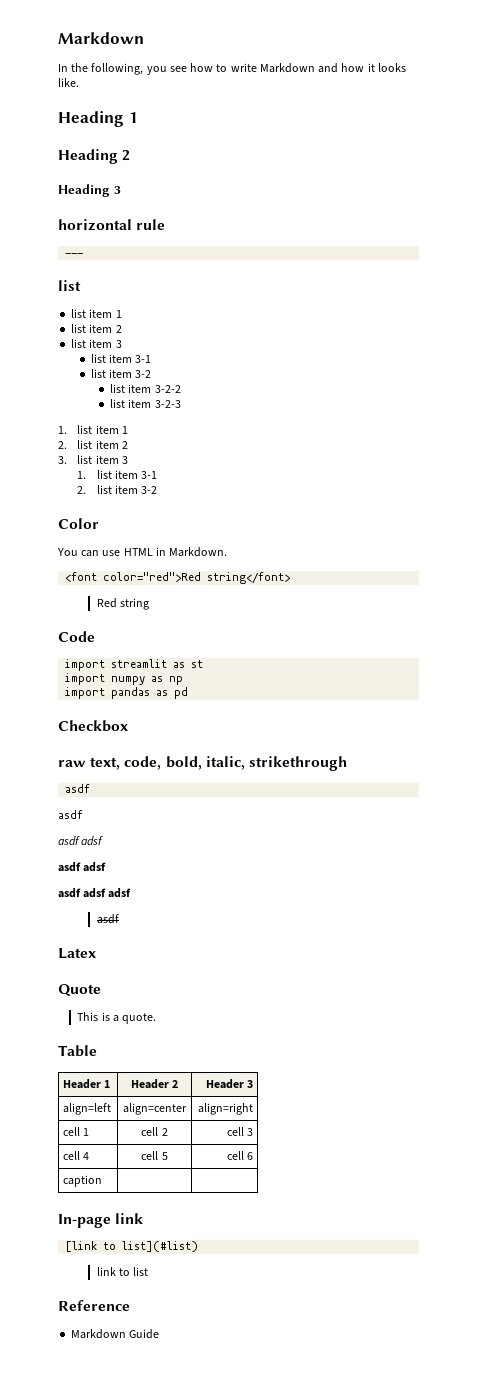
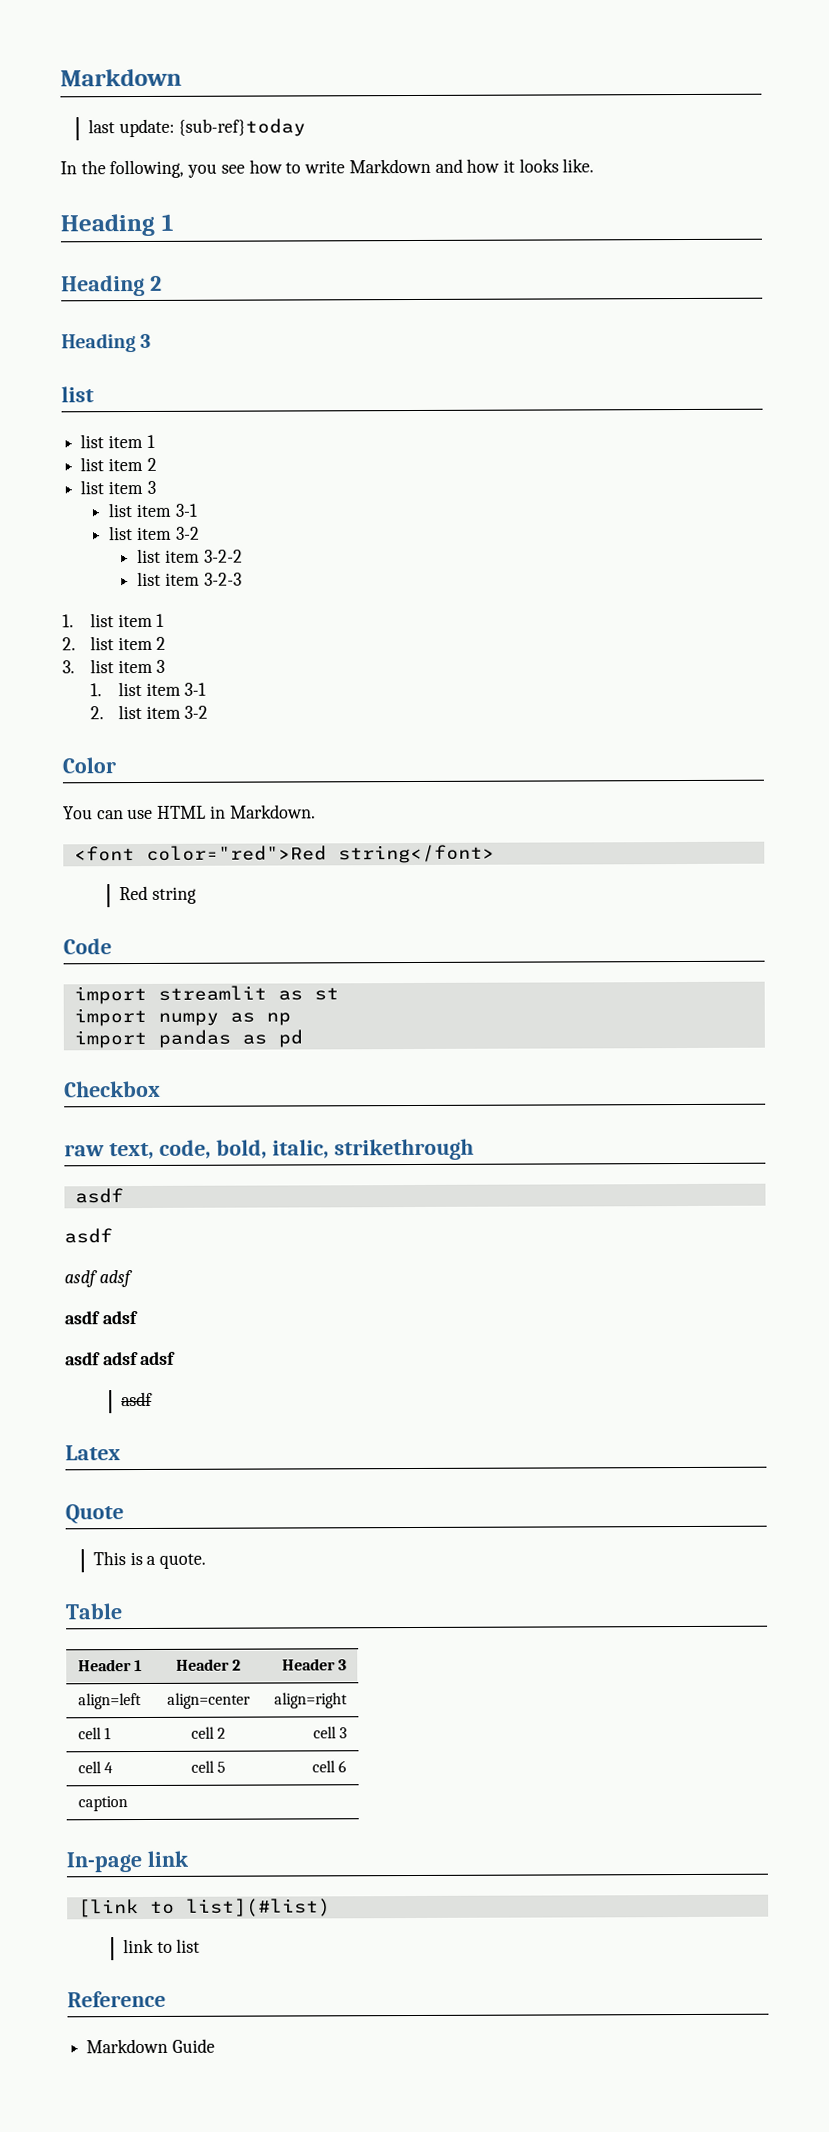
[58,32,144,44] Markdown -> [60,68,182,87] [87,118,307,138] Markdown // last update: {sub-ref}today
[58,219,166,231] [65,253,84,256] // horizontal rule // --- -> (152, 340) none

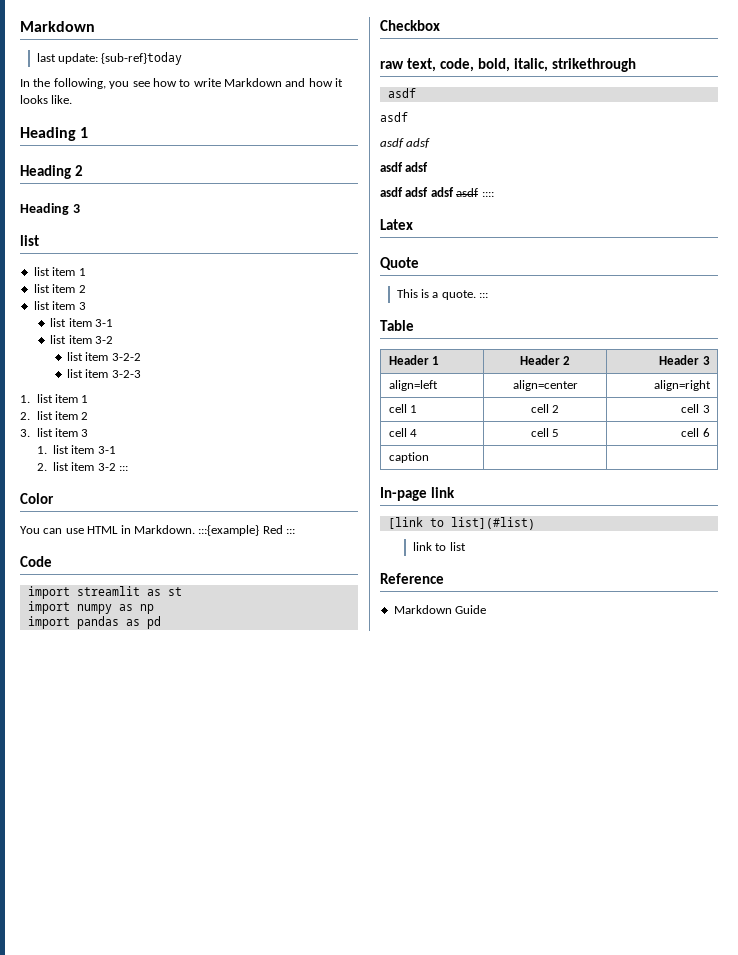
(209, 712) none -> [119,466,129,471] :::
[73,844,495,864] [118,885,197,904] // <font color="red">Red string</font> // Red string -> [198,525,295,536] :::{example} Red :::
[120,1391,153,1407] // asdf -> [456,188,494,197] asdf ::::
(207, 1561) none -> [479,293,489,298] :::

